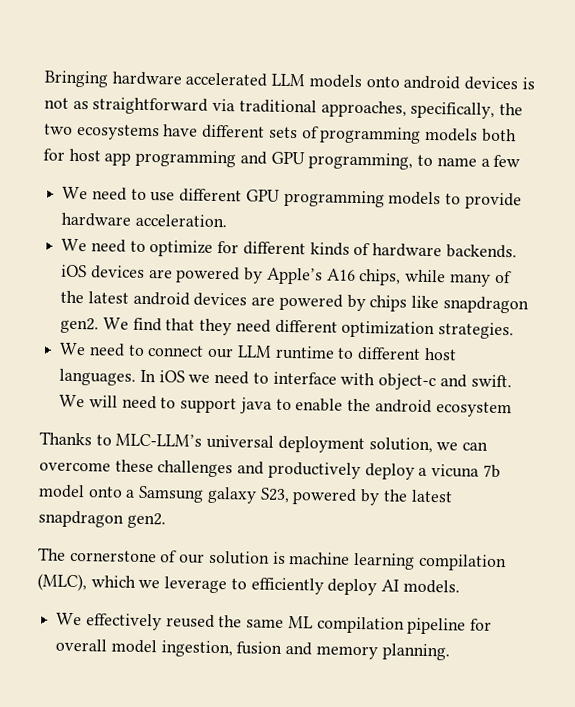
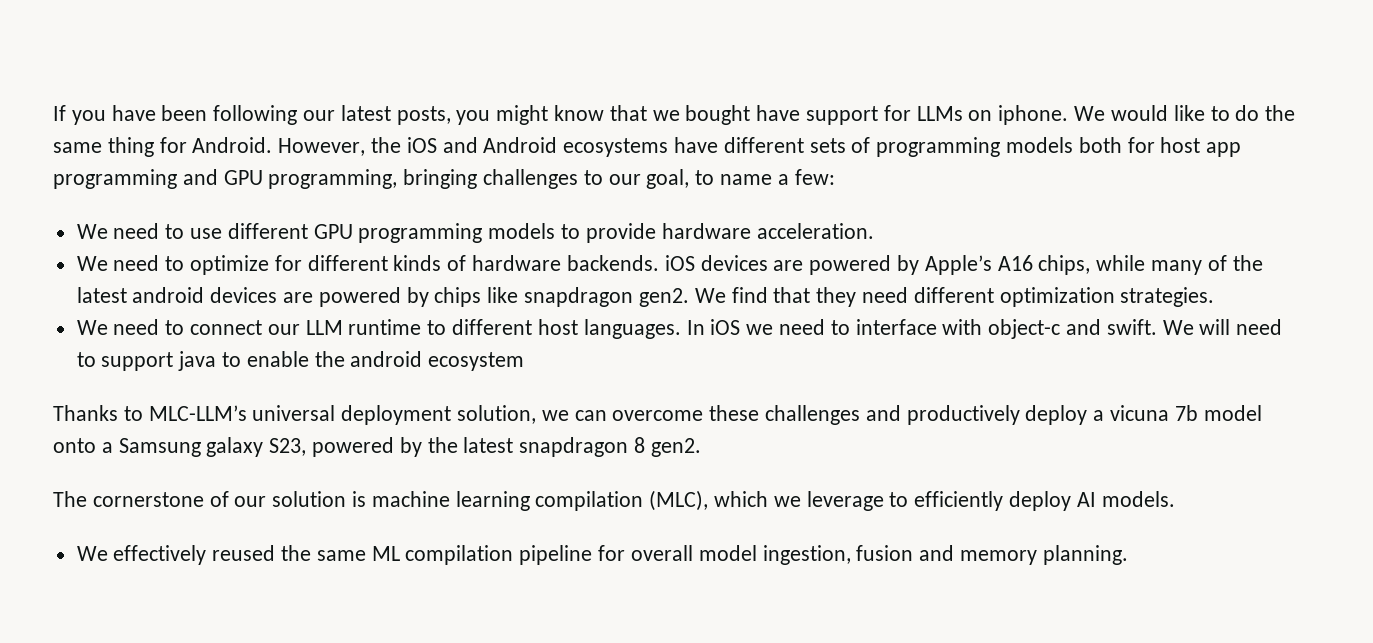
[44,70,535,91] [44,97,524,119] [44,123,73,135] Bringing hardware accelerated LLM models onto android devices is not as straightforward via traditional approaches, specifically, the two -> [53,105,1296,125] [53,137,558,157] If you have been following our latest posts, you might know that we bought have support for LLMs on iphone. We would like to do the same thing for Android. However, the iOS and Android
(414, 161) none -> [403,169,690,189] bringing challenges to our goal,
[493,154,521,168] few -> [794,169,835,185] few:
(124, 519) none -> [634,437,646,453] 8

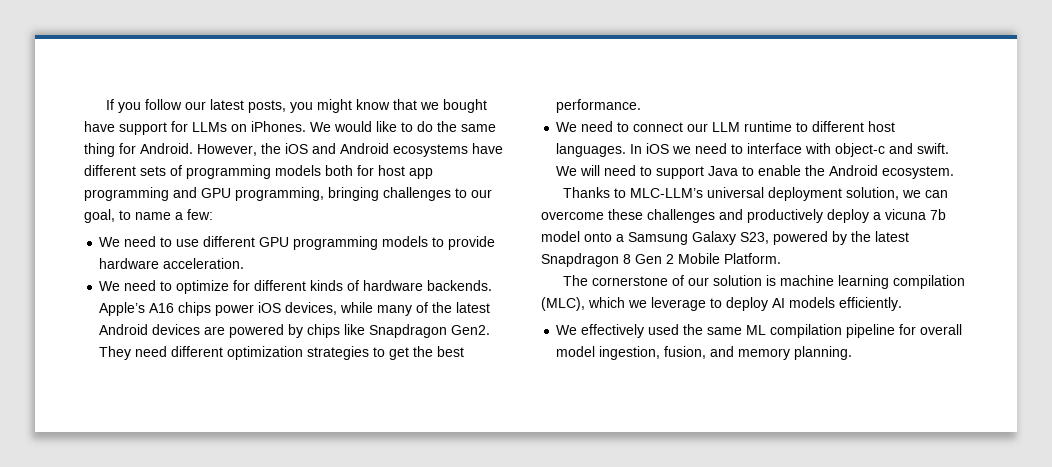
[111,105,298,125] have been following -> [144,99,182,110] follow
[998,105,1069,125] iphone. -> [251,121,306,132] iPhones.
[664,255,1091,275] iOS devices are powered by Apple’s A16 chips, -> [99,302,338,316] Apple’s A16 chips power iOS devices,
[132,287,205,303] android -> [99,324,149,335] Android
[524,287,1215,307] snapdragon gen2. We find that they need different optimization strategies. -> [369,324,491,338] [99,346,465,360] [556,99,642,113] Snapdragon Gen2. They need different optimization strategies to get the best performance.
[178,351,217,371] java -> [708,166,739,176] Java
[350,351,525,371] android ecosystem -> [829,165,955,179] Android ecosystem.
[206,437,264,457] galaxy -> [692,231,736,245] Galaxy
[519,437,701,457] snapdragon 8 gen2. -> [541,253,781,267] Snapdragon 8 Gen 2 Mobile Platform.
[914,491,1004,511] efficiently -> (722, 303) none
[1101,491,1175,507] models. -> [789,297,902,311] models efficiently.
[212,545,276,561] reused -> [648,324,680,335] used
[856,545,914,561] fusion -> [664,346,707,359] fusion,

